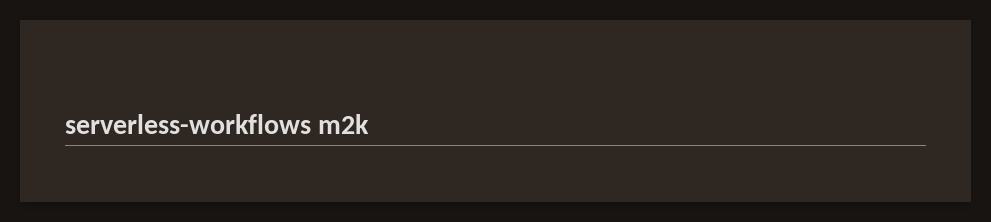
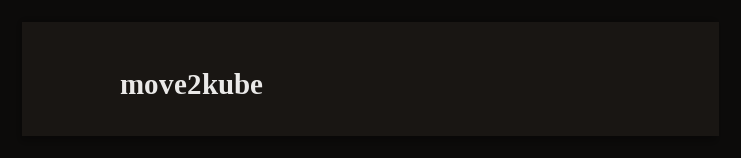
[65,114,370,134] serverless-workflows m2k -> [120,73,263,94] move2kube

